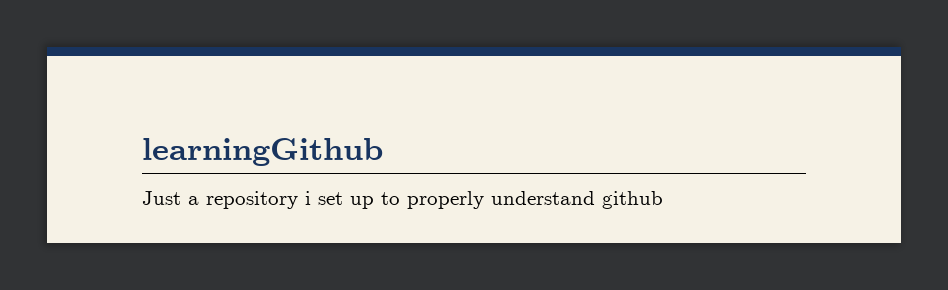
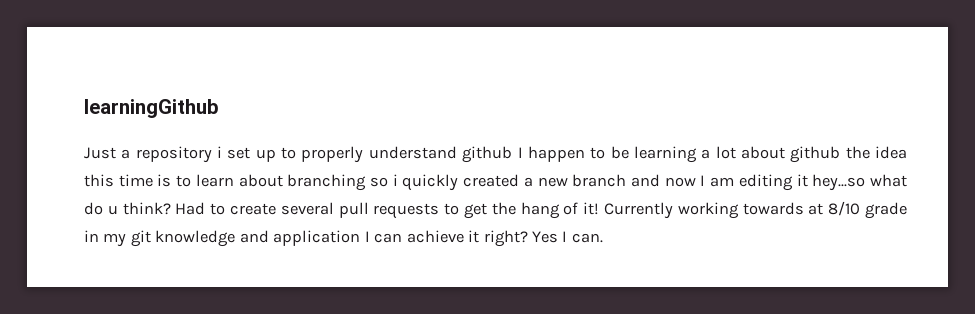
(663, 200) none -> [517,146,908,163] [84,174,907,191] [84,201,907,219] [84,230,603,247] I happen to be learning a lot about github the idea this time is to learn about branching so i quickly created a new branch and now I am editing it hey...so what do u think? Had to create several pull requests to get the hang of it! Currently working towards at 8/10 grade in my git knowledge and application I can achieve it right? Yes I can.

